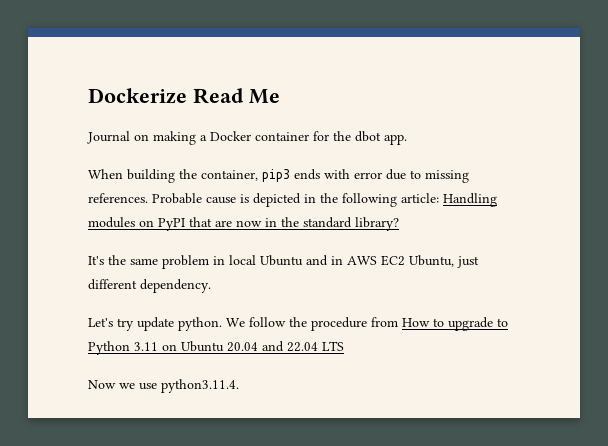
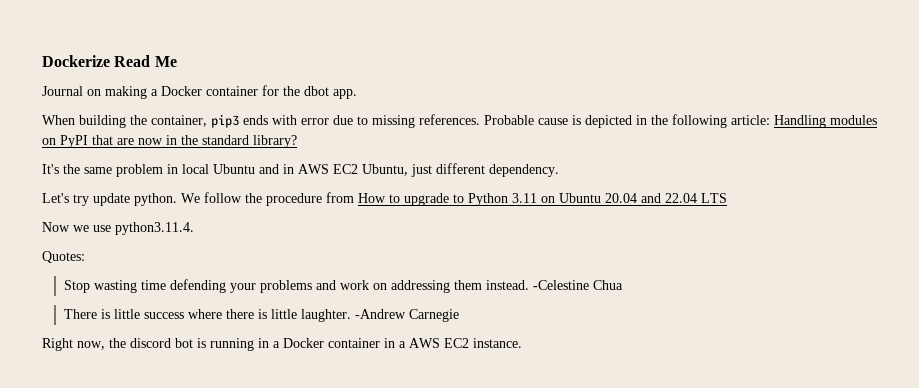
(239, 386) none -> [42,251,85,263] [63,279,623,293] [63,309,459,322] [42,338,522,351] // Quotes: // Stop wasting time defending your problems and work on addressing them instead. -Celestine Chua // There is little success where there is little laughter. -Andrew Carnegie // Right now, the discord bot is running in a Docker container in a AWS EC2 instance.

